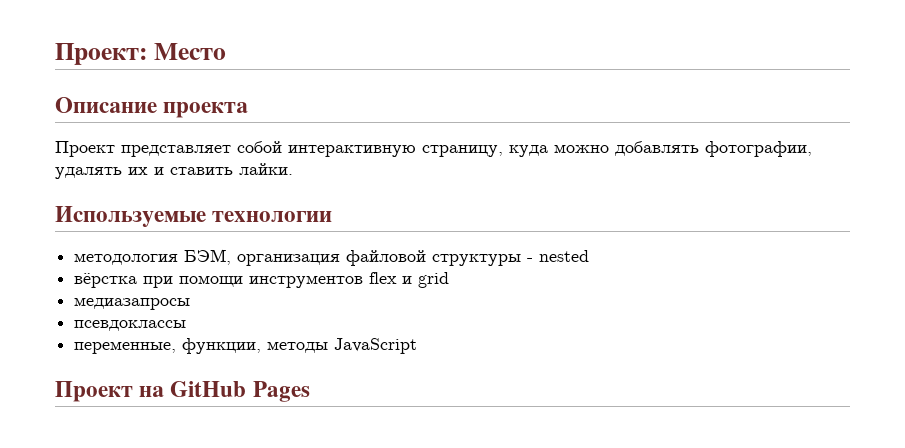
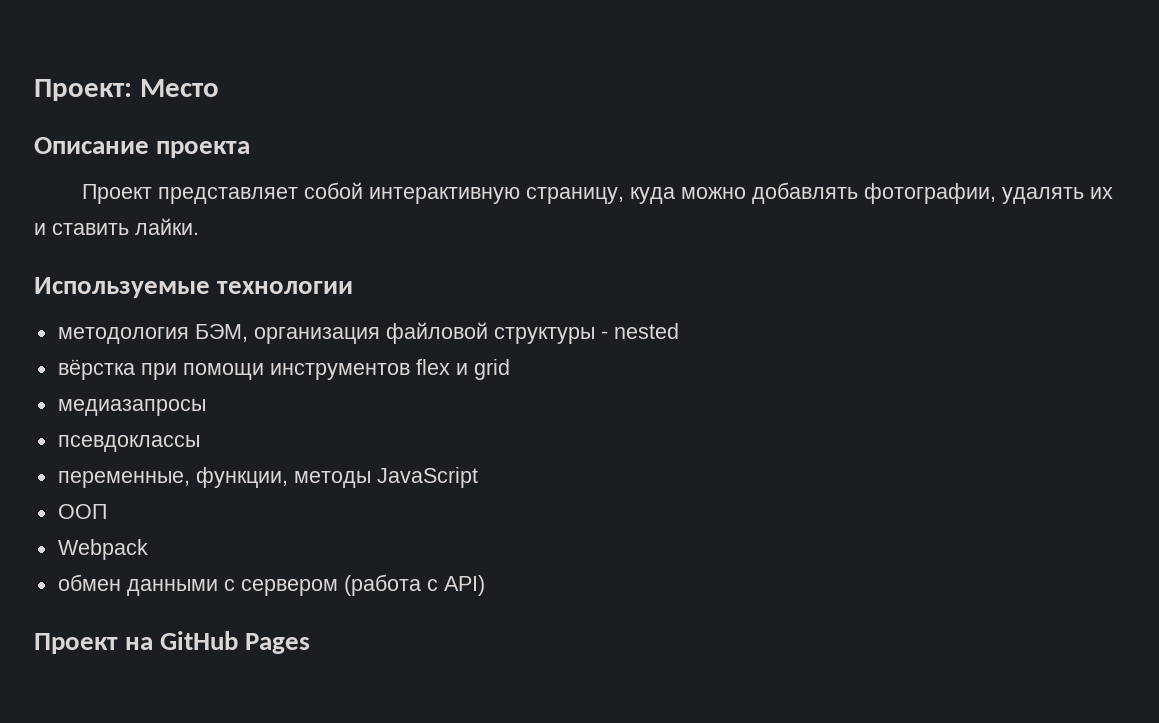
(418, 346) none -> [57,504,107,519] [57,539,148,560] [57,574,485,596] // ООП // Webpack // обмен данными с сервером (работа с API)

